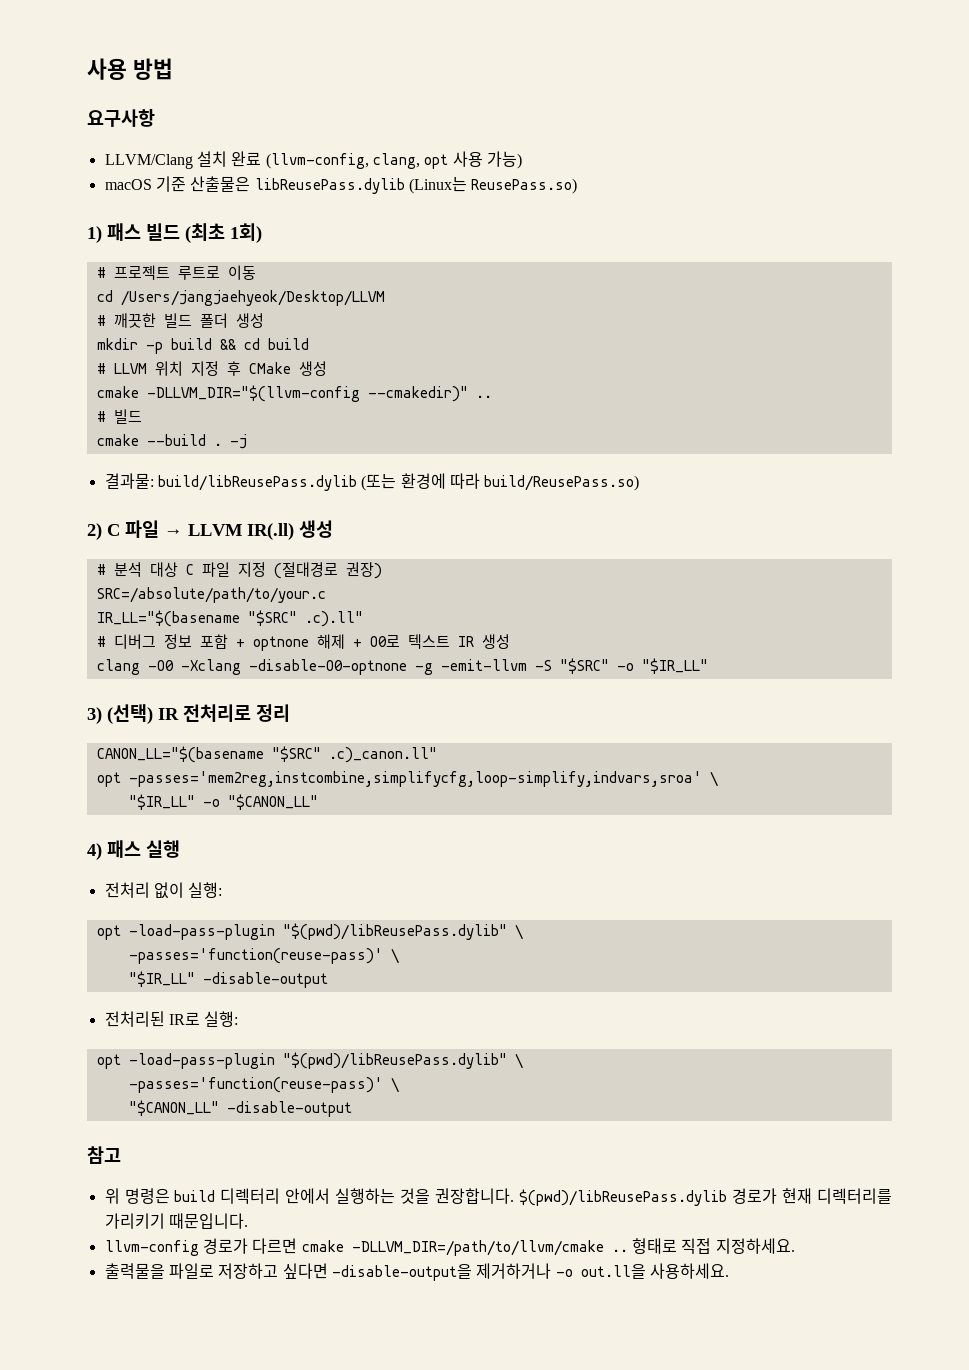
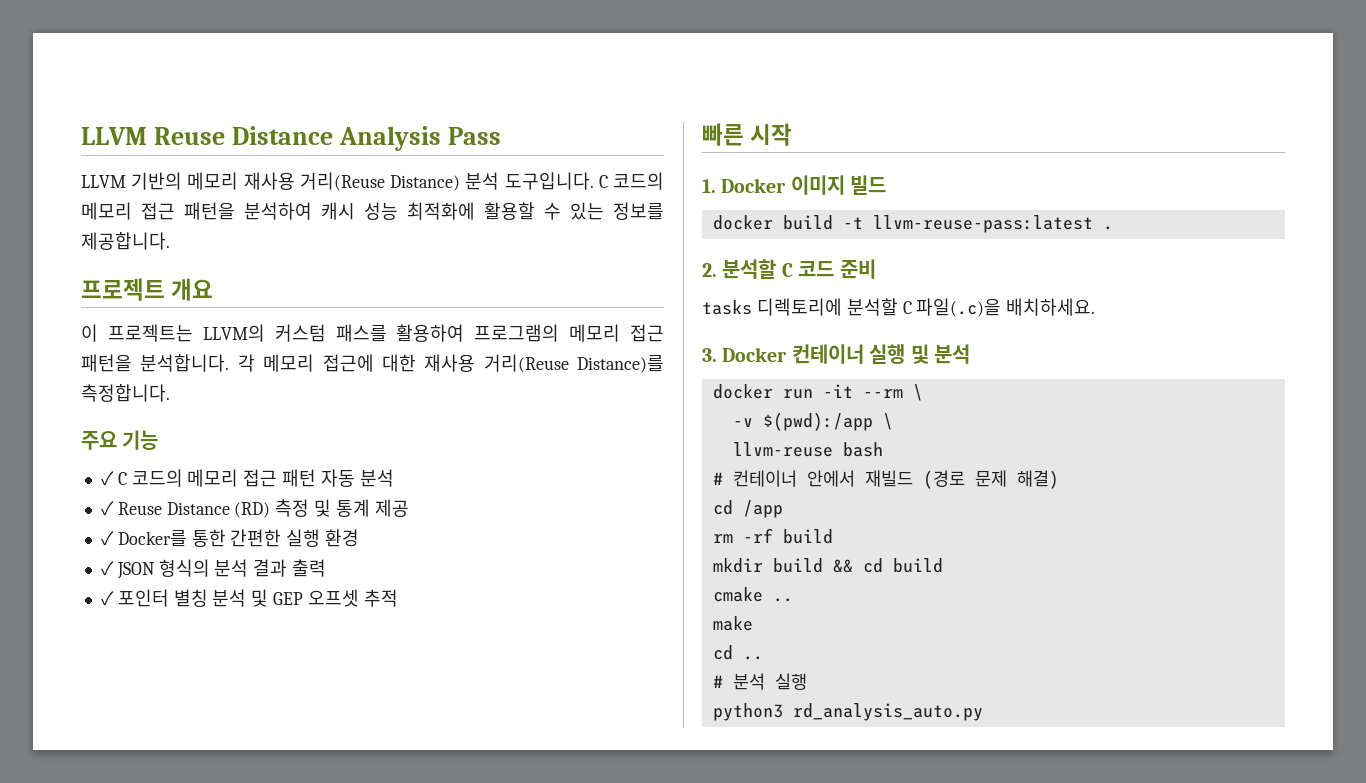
[87,58,173,80] [87,109,155,127] [104,151,522,169] [104,176,578,194] [87,223,262,243] [96,265,256,280] [96,290,385,306] [96,313,264,328] 사용 방법 // 요구사항 // LLVM/Clang 설치 완료 (llvm-config, clang, opt 사용 가능) // macOS 기준 산출물은 libReusePass.dylib (Linux는 ReusePass.so) // 1) 패스 빌드 (최초 1회) // # 프로젝트 루트로 이동 // cd /Users/jangjaehyeok/Desktop/LLVM // # 깨끗한 빌드 폴더 생성 -> [81,126,501,151] [81,172,664,191] [81,202,664,220] [81,232,170,250] [81,278,214,301] [81,324,664,342] [81,354,664,373] [81,384,170,402] [81,430,159,450] [100,469,394,487] [100,499,409,518] [100,529,360,547] [100,559,327,579] [100,589,398,607] [702,123,793,146] [702,175,887,195] [712,215,1113,233] [702,259,876,279] [702,298,1096,317] [702,344,970,364] [712,384,923,401] [732,412,893,431] [732,442,883,457] [712,470,1059,489] [712,500,783,518] [712,528,833,544] LLVM Reuse Distance Analysis Pass // LLVM 기반의 메모리 재사용 거리(Reuse Distance) 분석 도구입니다. C 코드의 메모리 접근 패턴을 분석하여 캐시 성능 최적화에 활용할 수 있는 정보를 제공합니다. // 프로젝트 개요 // 이 프로젝트는 LLVM의 커스텀 패스를 활용하여 프로그램의 메모리 접근 패턴을 분석합니다. 각 메모리 접근에 대한 재사용 거리(Reuse Distance)를 측정합니다. // 주요 기능 // ✓ C 코드의 메모리 접근 패턴 자동 분석 // ✓ Reuse Distance (RD) 측정 및 통계 제공 // ✓ Docker를 통한 간편한 실행 환경 // ✓ JSON 형식의 분석 결과 출력 // ✓ 포인터 별칭 분석 및 GEP 오프셋 추적 // 빠른 시작 // 1. Docker 이미지 빌드 // docker build -t llvm-reuse-pass:latest . // 2. 분석할 C 코드 준비 // tasks 디렉토리에 분석할 C 파일(.c)을 배치하세요. // 3. Docker 컨테이너 실행 및 분석 // docker run -it --rm \ // -v $(pwd):/app \ // llvm-reuse bash // # 컨테이너 안에서 재빌드 (경로 문제 해결) // cd /app // rm -rf build
[145,342,163,354] -p -> (763, 565) none
[96,361,327,376] [96,385,492,402] [96,409,142,424] [96,434,247,449] [104,473,640,491] [87,520,333,540] [96,562,382,579] [96,587,326,603] [96,610,363,627] [96,634,510,651] [96,658,708,675] [87,704,290,724] [96,746,437,763] [96,771,718,787] [128,794,318,810] [87,840,180,860] [104,882,223,899] [96,923,523,940] [128,948,399,964] [128,971,328,988] [104,1011,239,1027] [96,1052,523,1069] [128,1077,399,1093] [128,1100,352,1117] [87,1146,121,1164] [104,1188,893,1206] [104,1213,248,1229] [104,1238,795,1256] [104,1263,729,1281] # LLVM 위치 지정 후 CMake 생성 // cmake -DLLVM_DIR="$(llvm-config --cmakedir)" .. // # 빌드 // cmake --build . -j // 결과물: build/libReusePass.dylib (또는 환경에 따라 build/ReusePass.so) // 2) C 파일 → LLVM IR(.ll) 생성 // # 분석 대상 C 파일 지정 (절대경로 권장) // SRC=/absolute/path/to/your.c // IR_LL="$(basename "$SRC" .c).ll" // # 디버그 정보 포함 + optnone 해제 + O0로 텍스트 IR 생성 // clang -O0 -Xclang -disable-O0-optnone -g -emit-llvm -S "$SRC" -o "$IR_LL" // 3) (선택) IR 전처리로 정리 // CANON_LL="$(basename "$SRC" .c)_canon.ll" // opt -passes='mem2reg,instcombine,simplifycfg,loop-simplify,indvars,sroa' \ // "$IR_LL" -o "$CANON_LL" // 4) 패스 실행 // 전처리 없이 실행: // opt -load-pass-plugin "$(pwd)/libReusePass.dylib" \ // -passes='function(reuse-pass)' \ // "$IR_LL" -disable-output // 전처리된 IR로 실행: // opt -load-pass-plugin "$(pwd)/libReusePass.dylib" \ // -passes='function(reuse-pass)' \ // "$CANON_LL" -disable-output // 참고 // 위 명령은 build 디렉터리 안에서 실행하는 것을 권장합니다. $(pwd)/libReusePass.dylib 경로가 현재 디렉터리를 가리키기 때문입니다. // llvm-config 경로가 다르면 cmake -DLLVM_DIR=/path/to/llvm/cmake .. 형태로 직접 지정하세요. // 출력물을 파일로 저장하고 싶다면 -disable-output을 제거하거나 -o out.ll을 사용하세요. -> [712,587,793,602] [712,616,753,631] [712,645,763,660] [712,673,807,690] [712,703,983,721] cmake .. // make // cd .. // # 분석 실행 // python3 rd_analysis_auto.py

